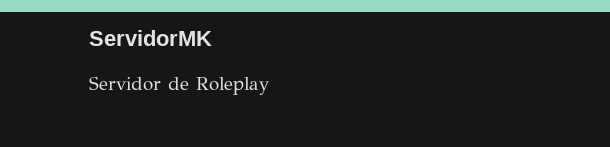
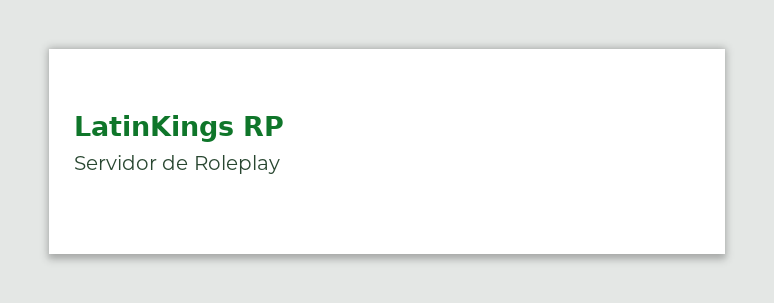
[89,30,212,46] ServidorMK -> [74,115,284,142] LatinKings RP

